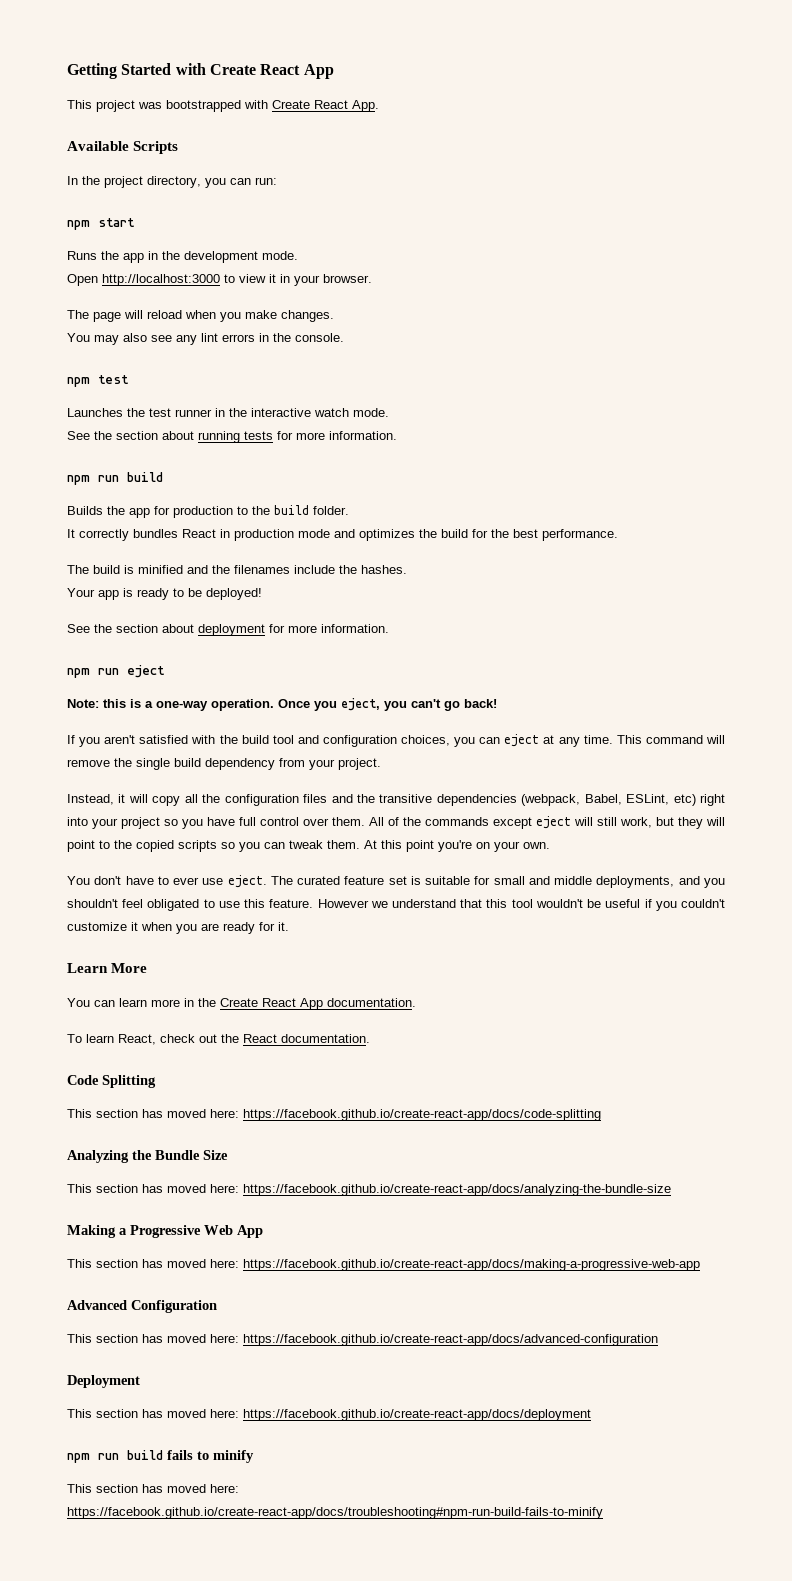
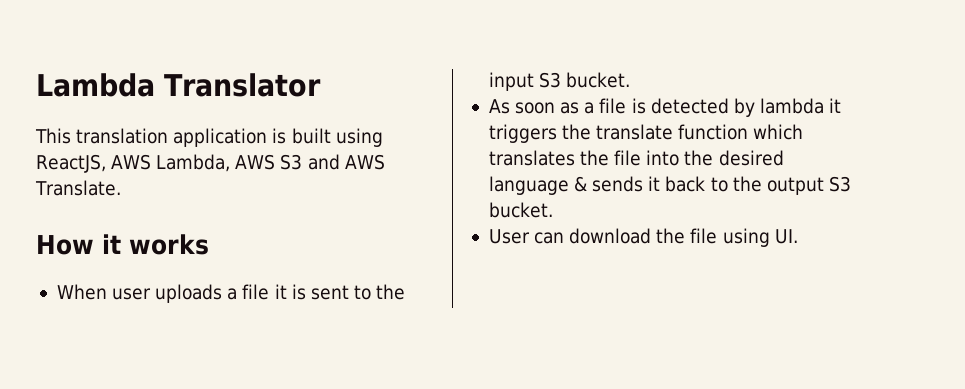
[67,63,334,79] [67,100,379,112] [67,141,179,154] [67,176,277,188] [67,218,135,230] [67,251,298,263] [67,274,372,286] [67,310,334,322] [67,333,344,345] [67,375,129,387] [67,408,389,417] [67,431,397,443] [67,472,163,485] [67,505,349,518] [67,529,618,541] [67,565,407,574] [67,588,262,600] [67,624,389,636] [67,665,165,678] [67,698,497,711] [67,734,725,747] [67,758,381,770] [67,794,725,806] [67,816,725,829] [67,840,550,852] [67,875,725,888] [67,899,725,911] [67,922,289,934] [67,963,148,973] [67,998,416,1010] [67,1034,370,1045] [67,1075,156,1088] [67,1109,601,1121] [67,1150,228,1163] [67,1184,671,1196] [67,1225,263,1238] [67,1259,700,1271] [67,1300,217,1313] [67,1334,658,1346] [67,1375,140,1388] [67,1409,591,1421] [67,1450,254,1463] [67,1484,239,1493] [67,1507,603,1519] Getting Started with Create React App // This project was bootstrapped with Create React App. // Available Scripts // In the project directory, you can run: // npm start // Runs the app in the development mode. // Open http://localhost:3000 to view it in your browser. // The page will reload when you make changes. // You may also see any lint errors in the console. // npm test // Launches the test runner in the interactive watch mode. // See the section about running tests for more information. // npm run build // Builds the app for production to the build folder. // It correctly bundles React in production mode and optimizes the build for the best performance. // The build is minified and the filenames include the hashes. // Your app is ready to be deployed! // See the section about deployment for more information. // npm run eject // Note: this is a one-way operation. Once you eject, you can't go back! // If you aren't satisfied with the build tool and configuration choices, you can eject at any time. This command will remove the single build dependency from your project. // Instead, it will copy all the configuration files and the transitive dependencies (webpack, Babel, ESLint, etc) right into your project so you have full control over them. All of the commands except eject will still work, but they will point to the copied scripts so you can tweak them. At this point you're on your own. // You don't have to ever use eject. The curated feature set is suitable for small and middle deployments, and you shouldn't feel obligated to use this feature. However we understand that this tool wouldn't be useful if you couldn't customize it when you are ready for it. // Learn More // You can learn more in the Create React App documentation. // To learn React, check out the React documentation. // Code Splitting // This section has moved here: https://facebook.github.io/create-react-app/docs/code-splitting // Analyzing the Bundle Size // This section has moved here: https://facebook.github.io/create-react-app/docs/analyzing-the-bundle-size // Making a Progressive Web App // This section has moved here: https://facebook.github.io/create-react-app/docs/making-a-progressive-web-app // Advanced Configuration // This section has moved here: https://facebook.github.io/create-react-app/docs/advanced-configuration // Deployment // This section has moved here: https://facebook.github.io/create-react-app/docs/deployment // npm run build fails to minify // This section has moved here: https://facebook.github.io/create-react-app/docs/troubleshooting#npm-run-build-fails-to-minify -> [36,73,321,97] [35,128,383,147] [36,154,385,173] [35,180,121,196] [36,234,209,255] [56,284,406,303] [488,72,631,91] [488,98,842,117] [488,124,804,143] [488,150,784,166] [488,176,851,195] [488,202,553,218] [488,228,798,247] Lambda Translator // This translation application is built using ReactJS, AWS Lambda, AWS S3 and AWS Translate. // How it works // When user uploads a file it is sent to the input S3 bucket. // As soon as a file is detected by lambda it triggers the translate function which translates the file into the desired language & sends it back to the output S3 bucket. // User can download the file using UI.

